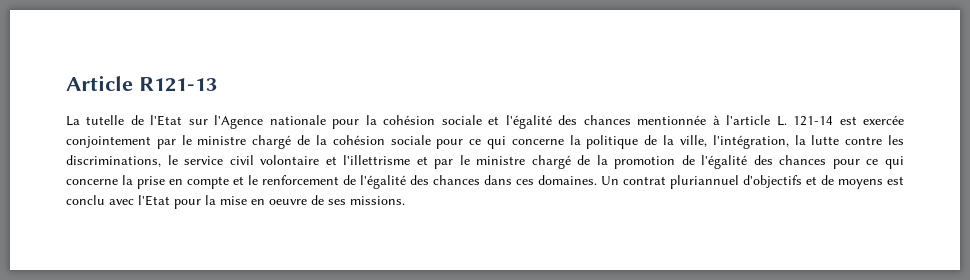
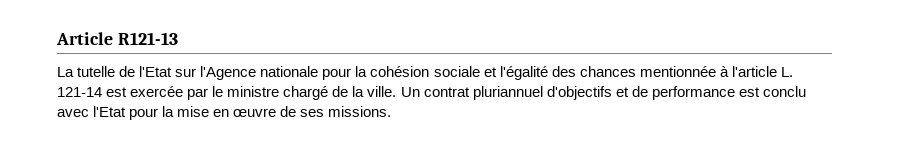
[66,135,905,149] [66,155,904,169] [66,175,597,189] conjointement par le ministre chargé de la cohésion sociale pour ce qui concerne la politique de la ville, l'intégration, la lutte contre les discriminations, le service civil volontaire et l'illettrisme et par le ministre chargé de la promotion de l'égalité des chances pour ce qui concerne la prise en compte et le renforcement de l'égalité des chances dans ces domaines. -> [187,86,397,100] par le ministre chargé de la ville.
[838,179,883,189] moyens -> [651,86,735,100] performance
[269,199,307,205] oeuvre -> [233,108,277,117] œuvre

